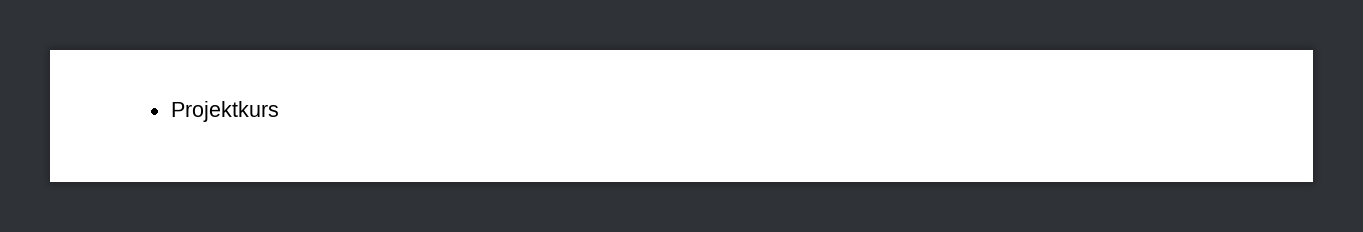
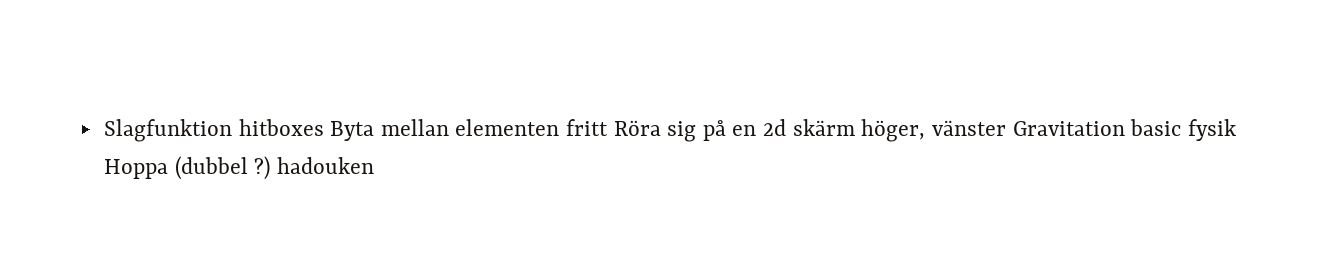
[170,101,279,122] Projektkurs -> [103,119,1236,142] [103,156,374,180] Slagfunktion hitboxes Byta mellan elementen fritt Röra sig på en 2d skärm höger, vänster Gravitation basic fysik Hoppa (dubbel ?) hadouken

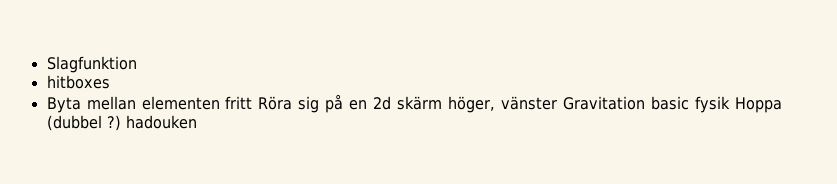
(232, 130) none -> (137, 64) //
(324, 127) none -> (110, 82) //

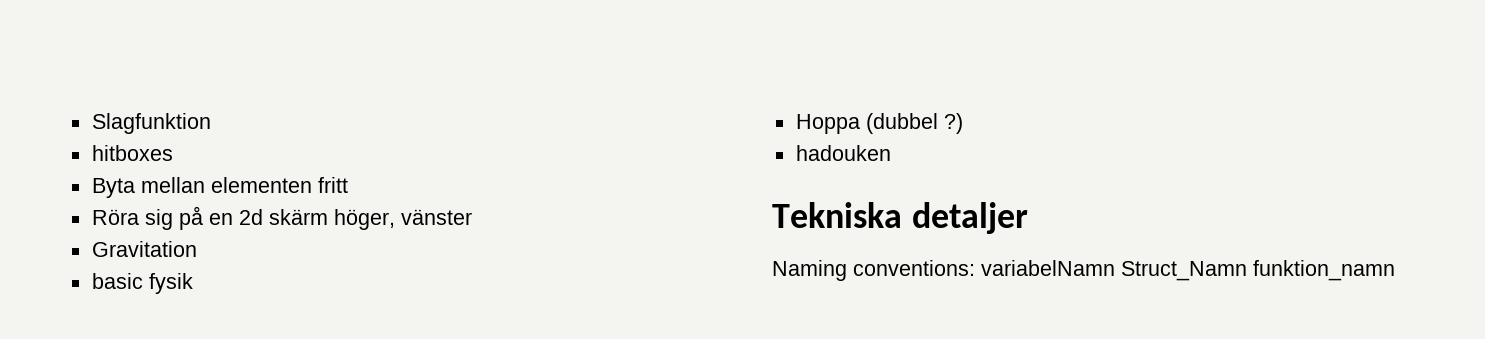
(253, 102) none -> (348, 185) //
(558, 103) none -> (472, 217) //
(646, 103) none -> (197, 249) //
(731, 104) none -> (193, 283) //
(121, 123) none -> (963, 123) //
(197, 122) none -> [772,202,1028,234] [772,260,1395,281] // Tekniska detaljer // Naming conventions: variabelNamn Struct_Namn funktion_namn

